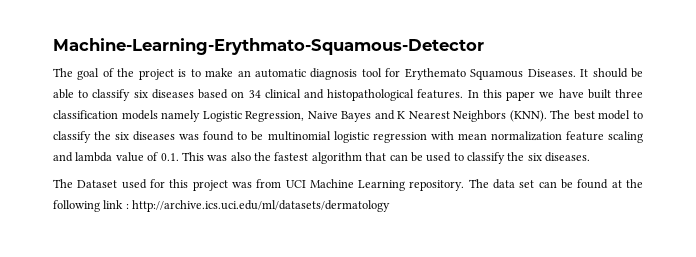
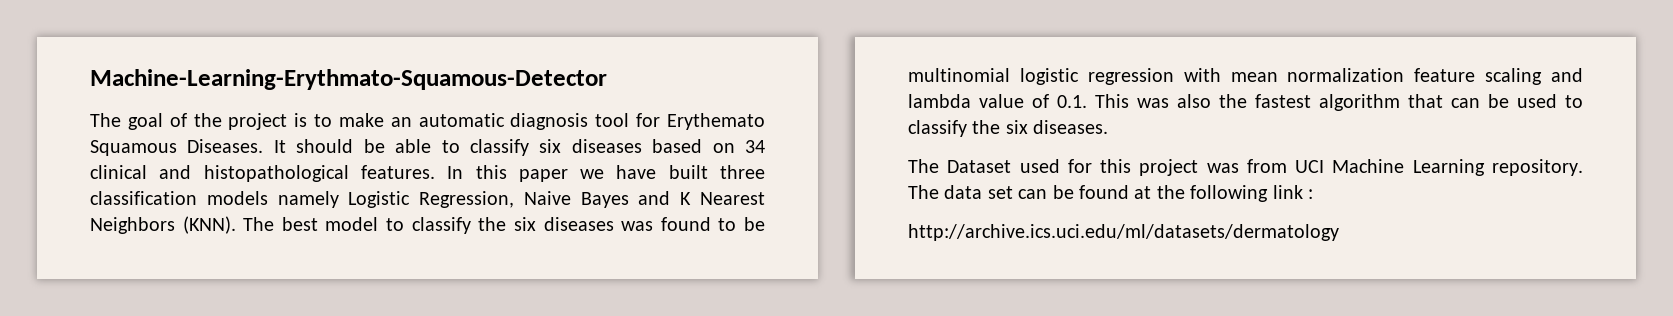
(129, 206) none -> (1313, 194) //

